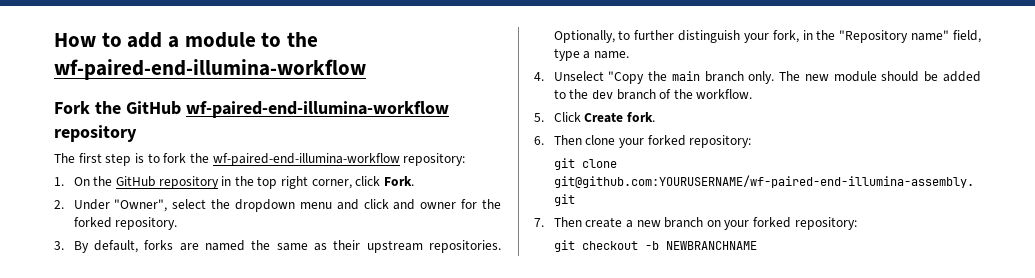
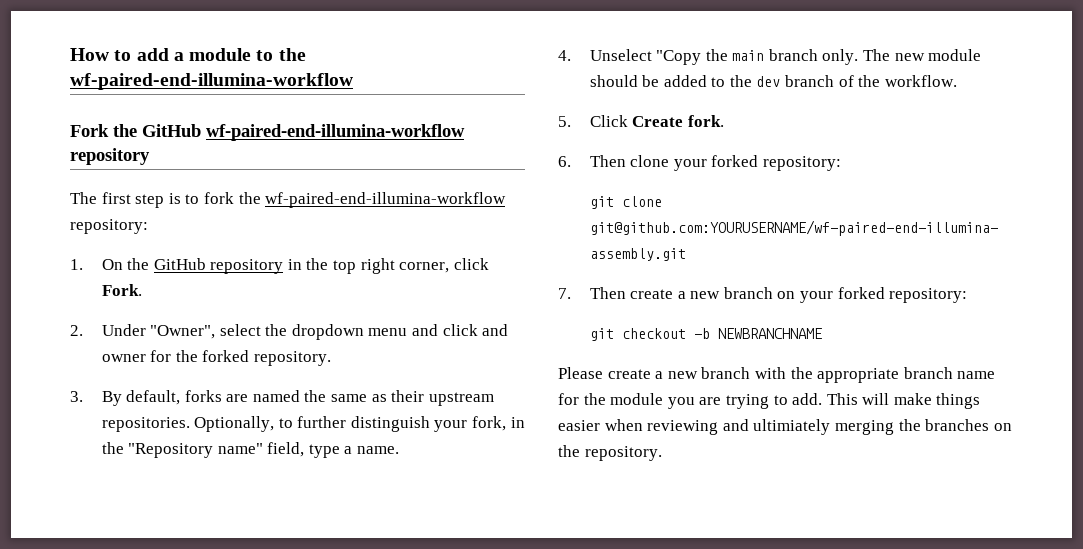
(757, 245) none -> [558,367,996,383] [558,393,981,409] [558,419,1012,435] [558,445,662,461] // Please create a new branch with the appropriate branch name for the module you are trying to add. This will make things easier when reviewing and ultimiately merging the branches on the repository.

